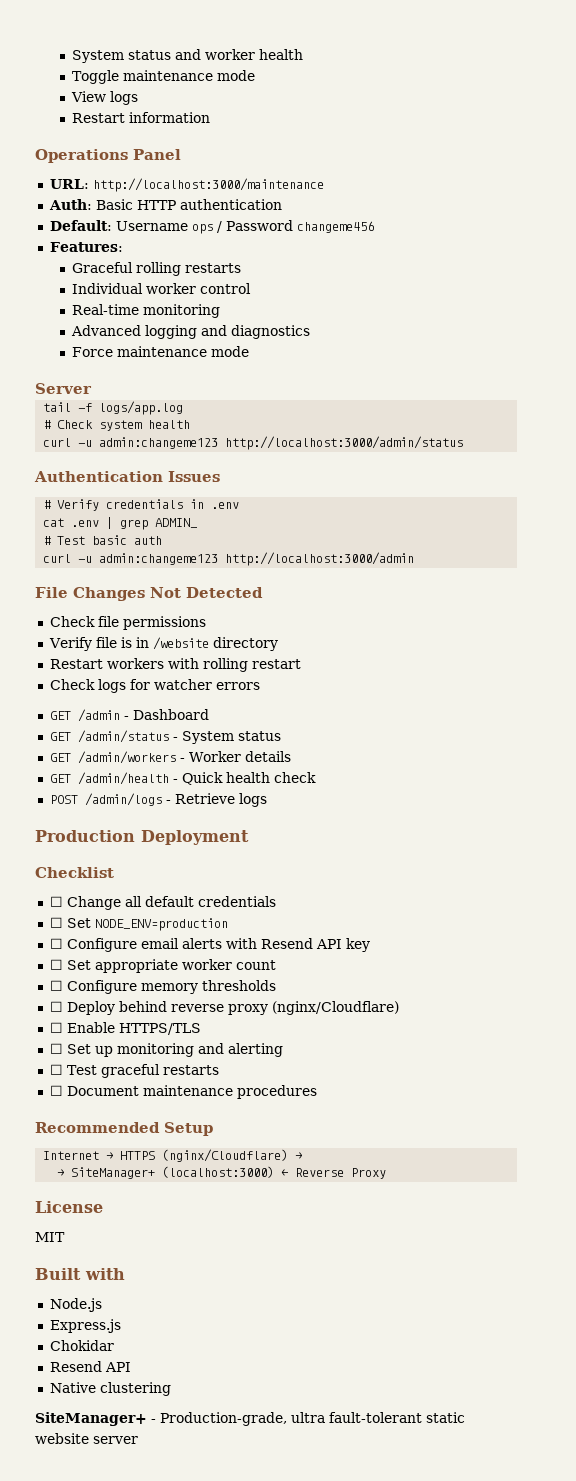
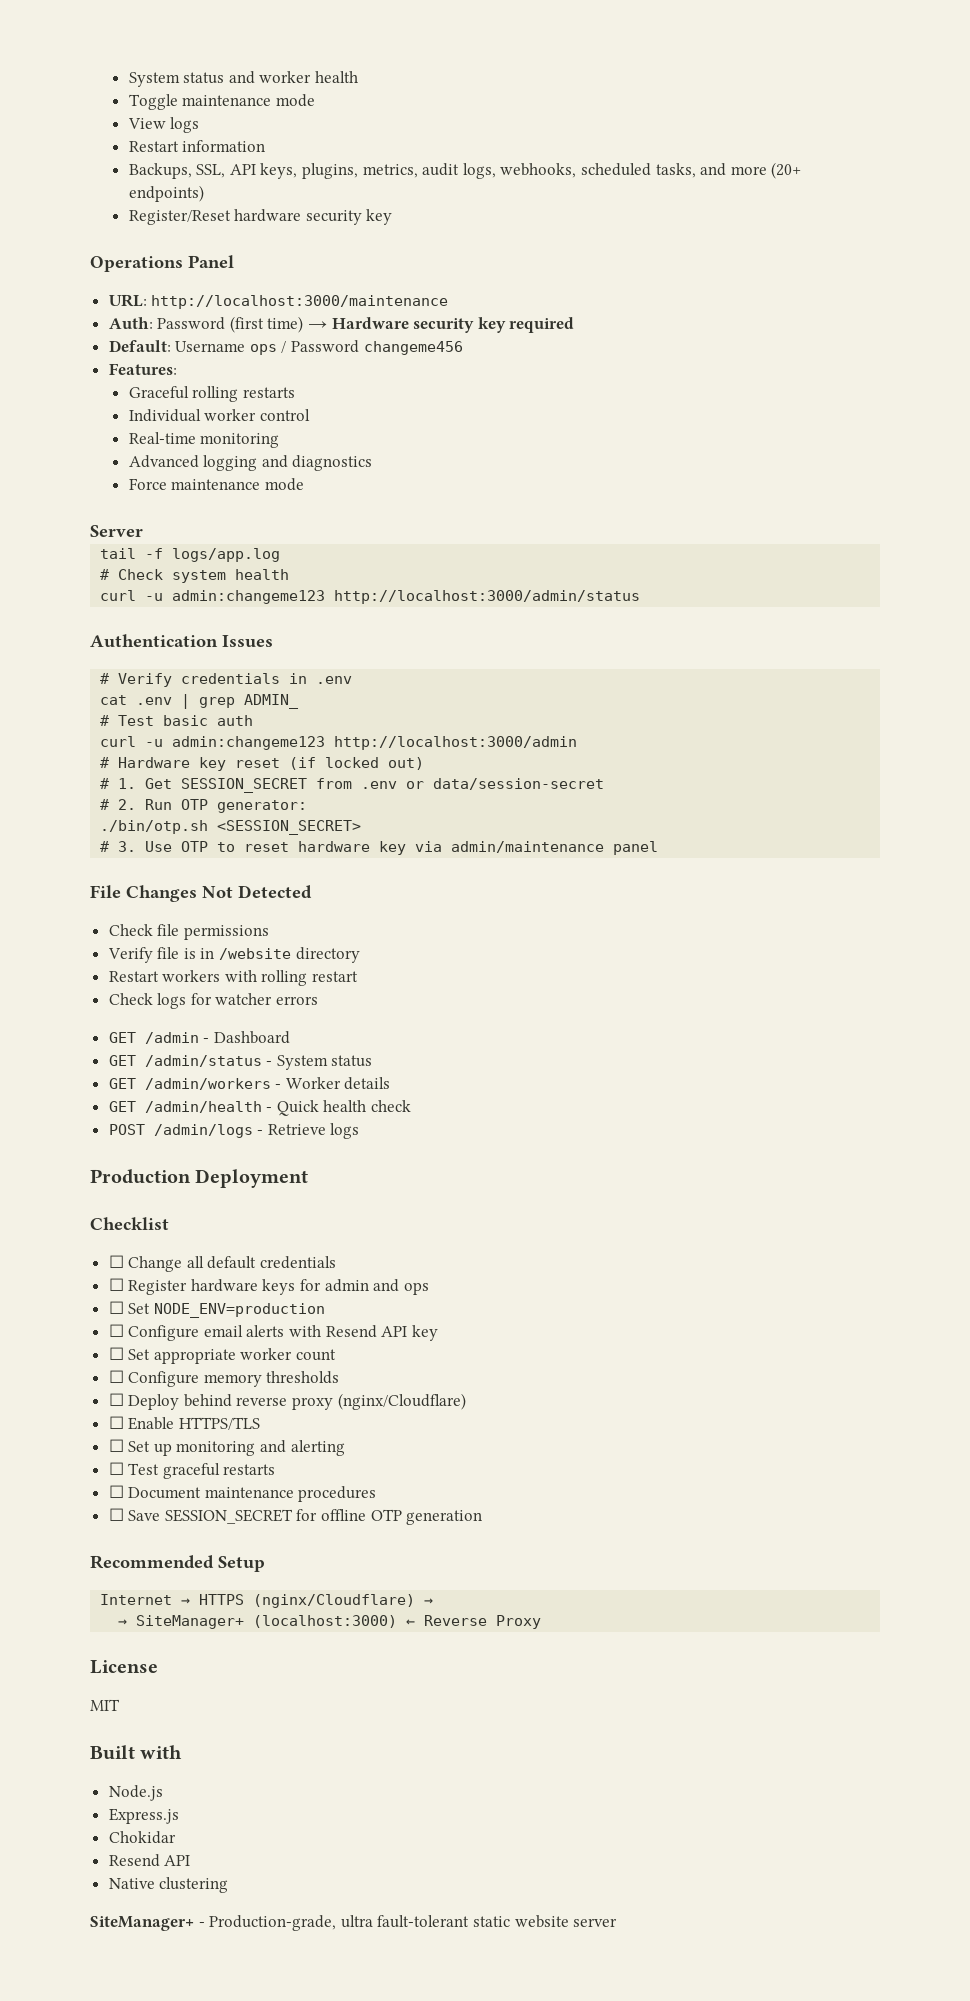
(211, 117) none -> [128,162,802,179] [128,185,204,202] [128,209,393,225] // Backups, SSL, API keys, plugins, metrics, audit logs, webhooks, scheduled tasks, and more (20+ endpoints) // Register/Reset hardware security key
[95,199,282,210] Basic HTTP authentication -> [157,316,575,333] Password (first time) → Hardware security key required
(415, 559) none -> [100,757,425,771] [100,778,605,793] [100,799,308,813] [100,820,362,835] [100,841,659,855] // # Hardware key reset (if locked out) // # 1. Get SESSION_SECRET from .env or data/session-secret // # 2. Run OTP generator: // ./bin/otp.sh <SESSION_SECRET> // # 3. Use OTP to reset hardware key via admin/maintenance panel
(276, 901) none -> [108,1278,429,1295] // ☐ Register hardware keys for admin and ops
(317, 1092) none -> [108,1508,483,1525] // ☐ Save SESSION_SECRET for offline OTP generation

